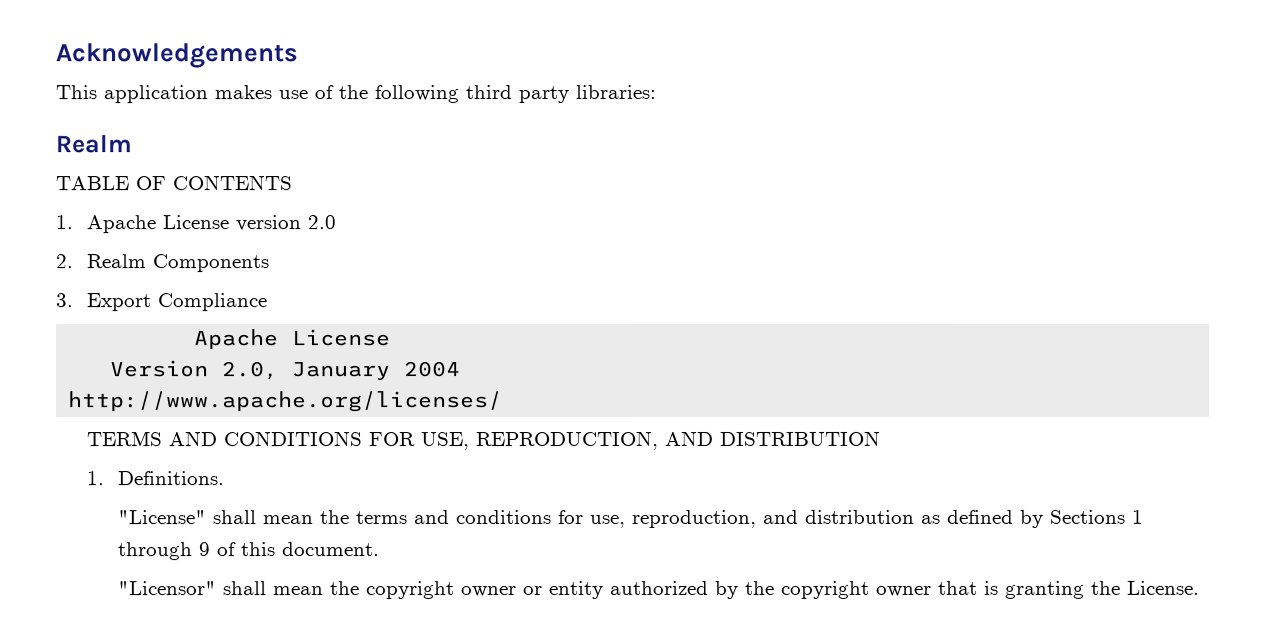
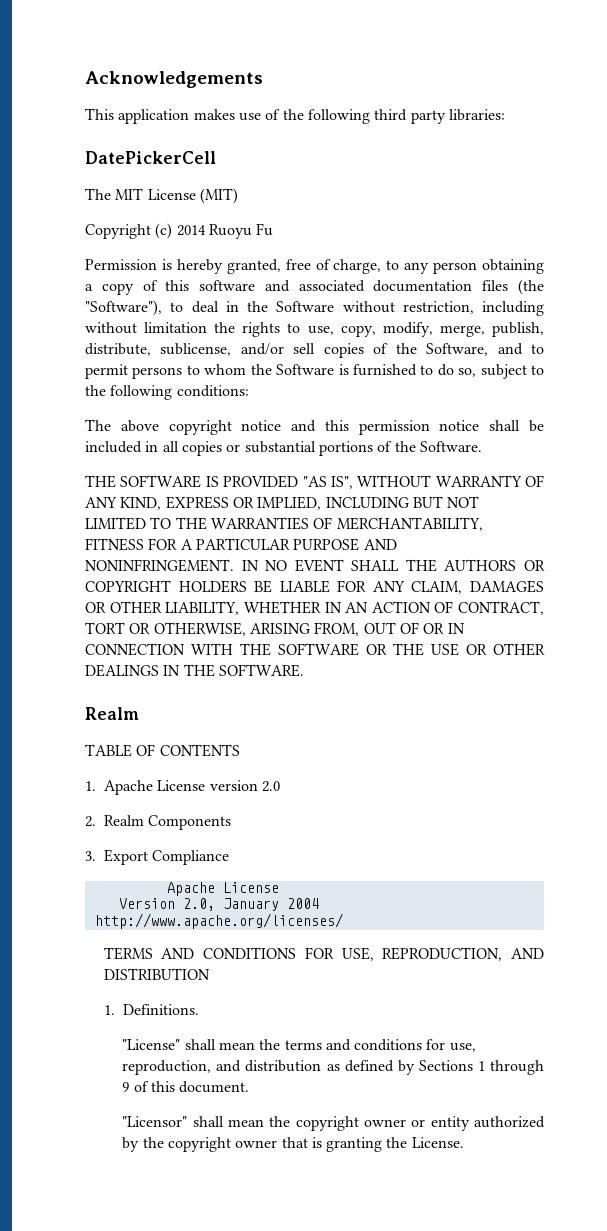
(656, 92) none -> [85,151,216,164] [85,188,238,204] [85,223,274,239] [85,259,544,274] [85,279,544,295] [85,300,544,316] [85,322,544,337] [85,343,545,358] [85,364,545,379] [85,385,249,400] [85,419,544,435] [85,441,482,456] [85,475,544,489] [85,496,480,510] [85,517,483,531] [85,538,397,551] [85,559,545,572] [85,580,544,594] [85,601,544,615] [85,622,465,636] [85,643,545,656] [85,664,304,677] // DatePickerCell // The MIT License (MIT) // Copyright (c) 2014 Ruoyu Fu // Permission is hereby granted, free of charge, to any person obtaining a copy of this software and associated documentation files (the "Software"), to deal in the Software without restriction, including without limitation the rights to use, copy, modify, merge, publish, distribute, sublicense, and/or sell copies of the Software, and to permit persons to whom the Software is furnished to do so, subject to the following conditions: // The above copyright notice and this permission notice shall be included in all copies or substantial portions of the Software. // THE SOFTWARE IS PROVIDED "AS IS", WITHOUT WARRANTY OF ANY KIND, EXPRESS OR IMPLIED, INCLUDING BUT NOT LIMITED TO THE WARRANTIES OF MERCHANTABILITY, FITNESS FOR A PARTICULAR PURPOSE AND NONINFRINGEMENT. IN NO EVENT SHALL THE AUTHORS OR COPYRIGHT HOLDERS BE LIABLE FOR ANY CLAIM, DAMAGES OR OTHER LIABILITY, WHETHER IN AN ACTION OF CONTRACT, TORT OR OTHERWISE, ARISING FROM, OUT OF OR IN CONNECTION WITH THE SOFTWARE OR THE USE OR OTHER DEALINGS IN THE SOFTWARE.

